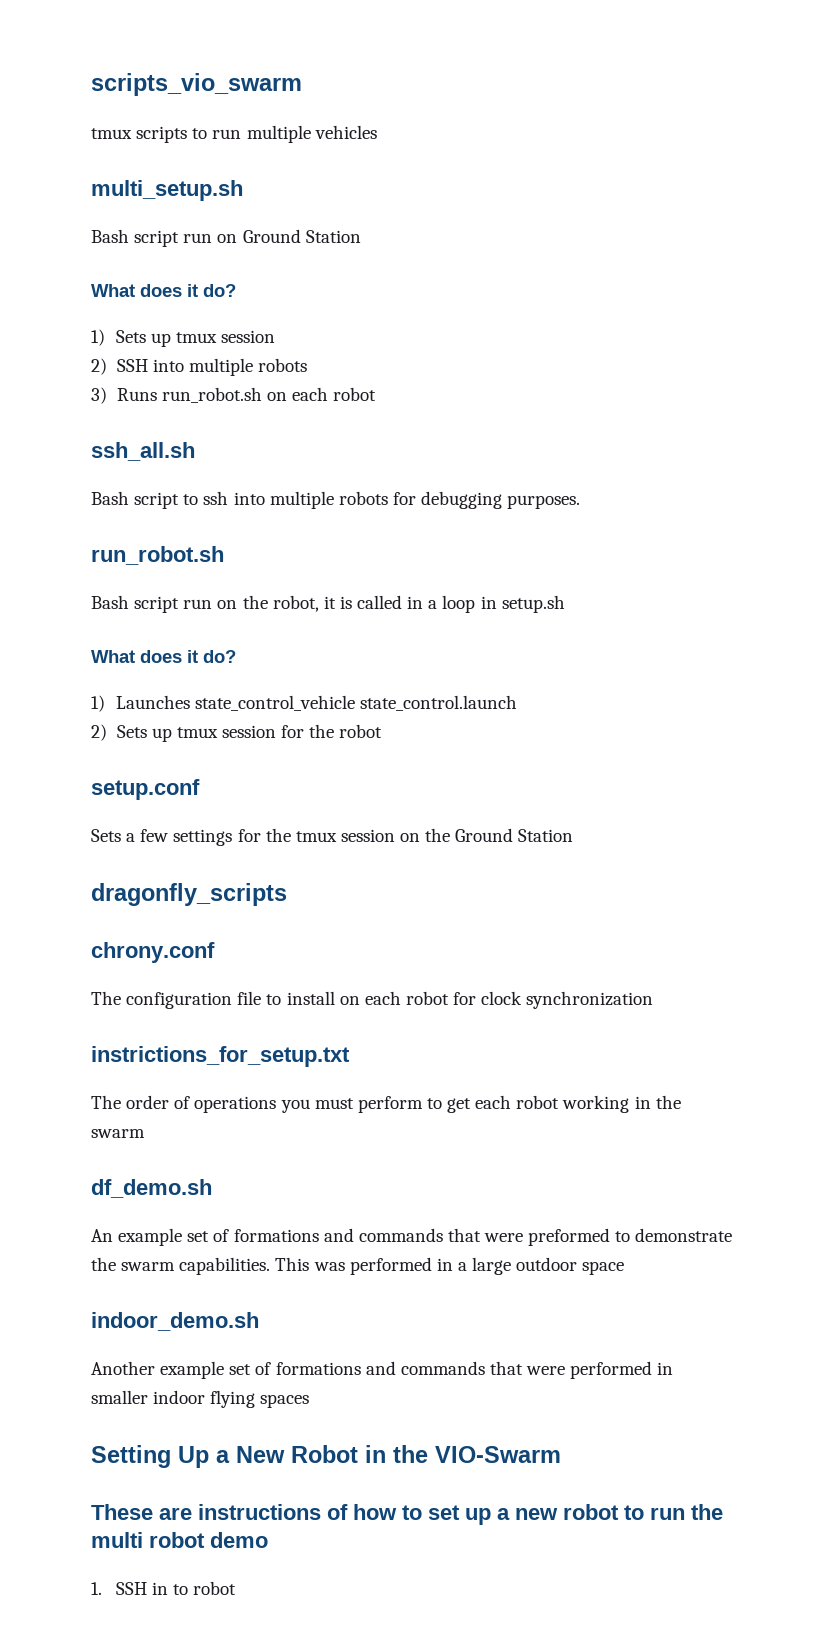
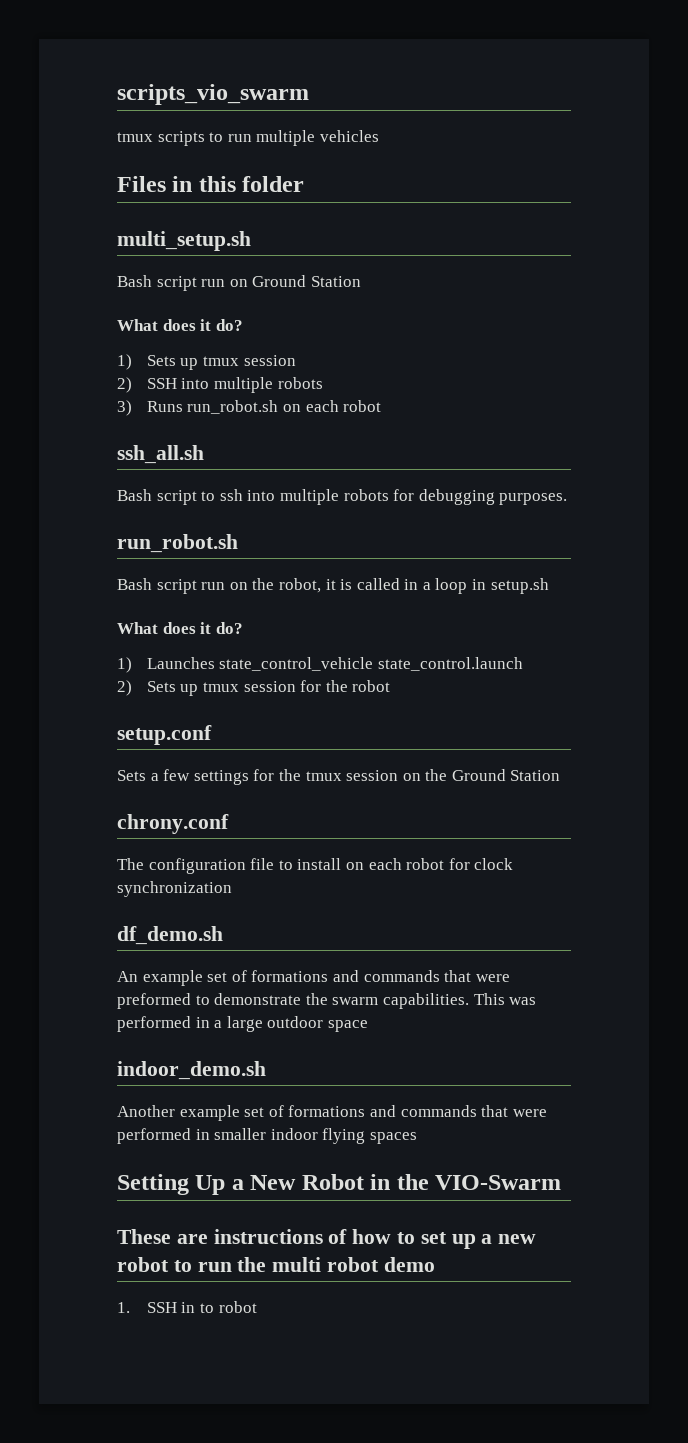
(377, 132) none -> [117,176,305,192] // Files in this folder
[91,883,287,906] // dragonfly_scripts -> (561, 775) none
[91,1046,350,1067] [91,1095,681,1113] [91,1129,145,1138] // instrictions_for_setup.txt // The order of operations you must perform to get each robot working in the swarm -> (232, 889) none

